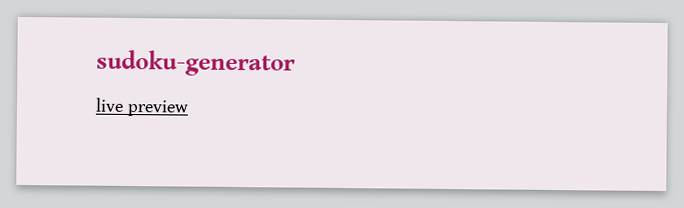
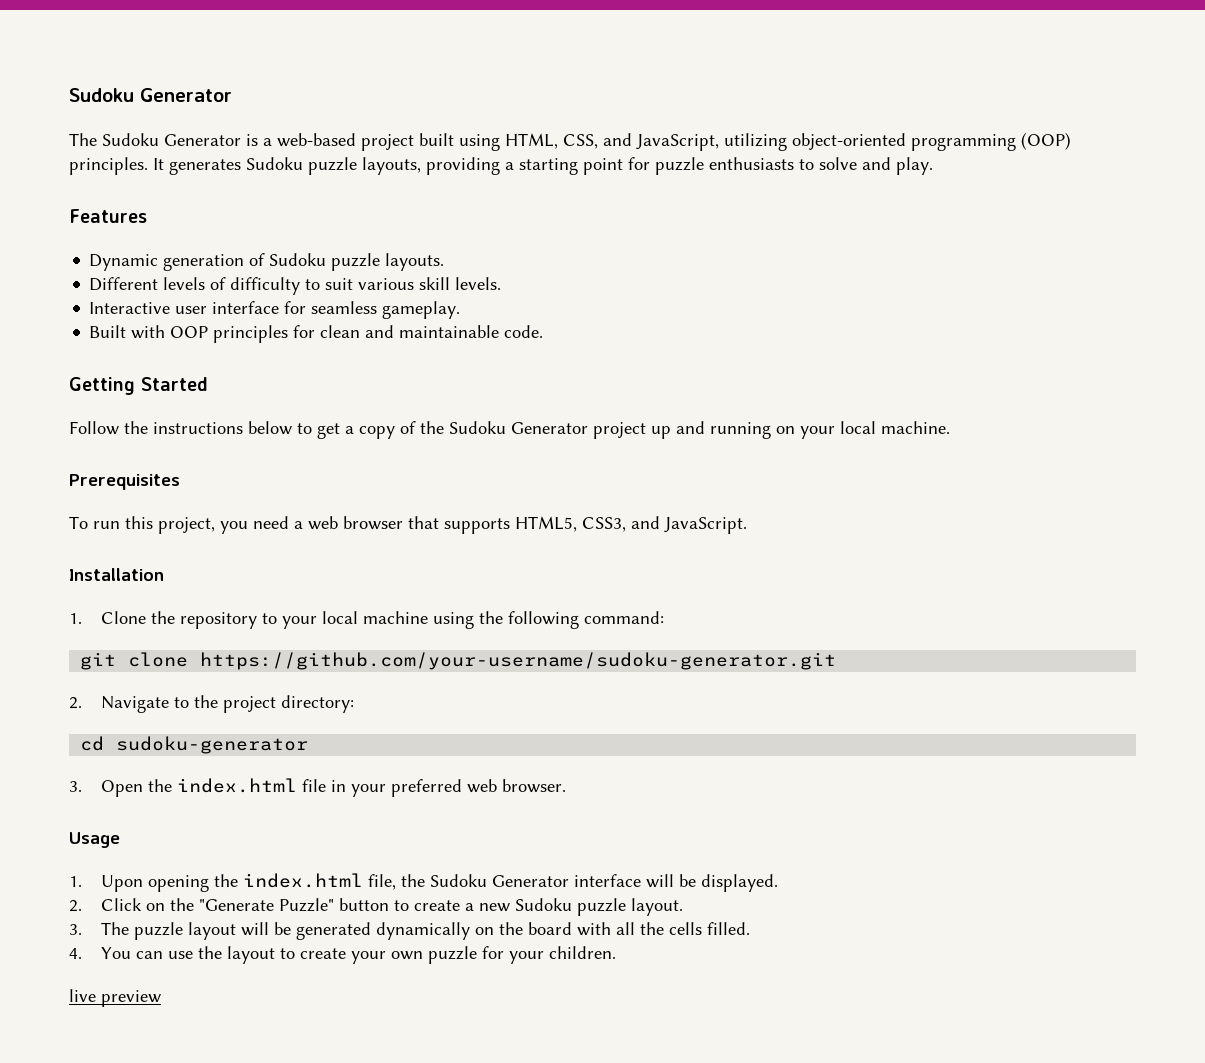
[96,49,296,77] sudoku-generator -> [69,88,232,102] [69,132,1071,151] [69,157,933,175] [69,209,147,223] [89,253,445,271] [89,277,502,295] [89,301,461,319] [89,325,544,343] [69,377,208,395] [69,421,950,439] [69,474,180,490] [69,516,747,534] [69,568,164,581] [69,611,664,629] [80,652,837,670] [69,695,354,713] [80,736,309,754] [69,778,566,797] [69,832,120,848] [69,873,778,892] [69,898,683,916] [69,922,750,940] [69,946,616,964] Sudoku Generator // The Sudoku Generator is a web-based project built using HTML, CSS, and JavaScript, utilizing object-oriented programming (OOP) principles. It generates Sudoku puzzle layouts, providing a starting point for puzzle enthusiasts to solve and play. // Features // Dynamic generation of Sudoku puzzle layouts. // Different levels of difficulty to suit various skill levels. // Interactive user interface for seamless gameplay. // Built with OOP principles for clean and maintainable code. // Getting Started // Follow the instructions below to get a copy of the Sudoku Generator project up and running on your local machine. // Prerequisites // To run this project, you need a web browser that supports HTML5, CSS3, and JavaScript. // Installation // 1. Clone the repository to your local machine using the following command: // git clone https://github.com/your-username/sudoku-generator.git // 2. Navigate to the project directory: // cd sudoku-generator // 3. Open the index.html file in your preferred web browser. // Usage // 1. Upon opening the index.html file, the Sudoku Generator interface will be displayed. // 2. Click on the "Generate Puzzle" button to create a new Sudoku puzzle layout. // 3. The puzzle layout will be generated dynamically on the board with all the cells filled. // 4. You can use the layout to create your own puzzle for your children.

